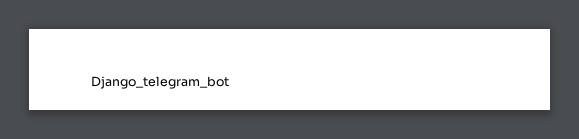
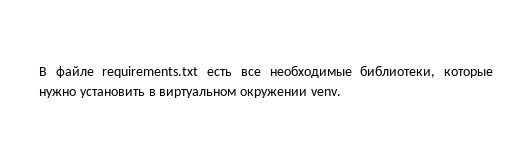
[91,76,229,89] Django_telegram_bot -> [39,65,493,78] [39,89,341,98] В файле requirements.txt есть все необходимые библиотеки, которые нужно установить в виртуальном окружении venv.

